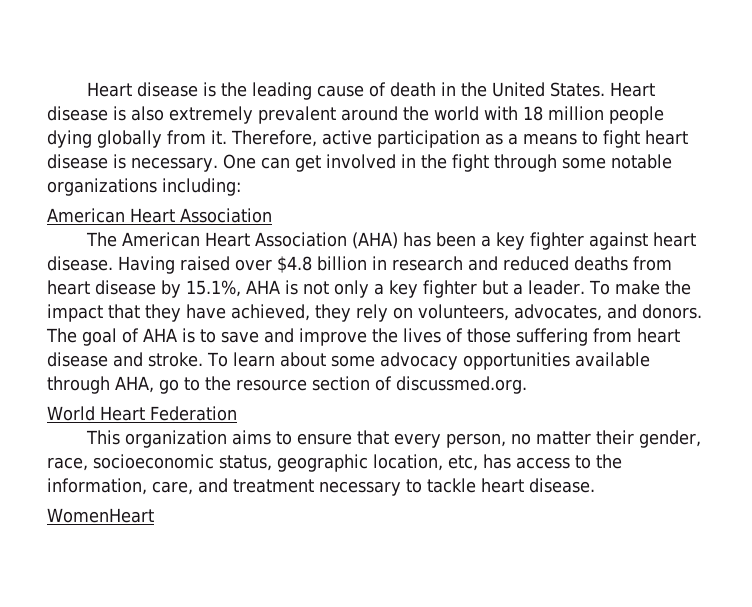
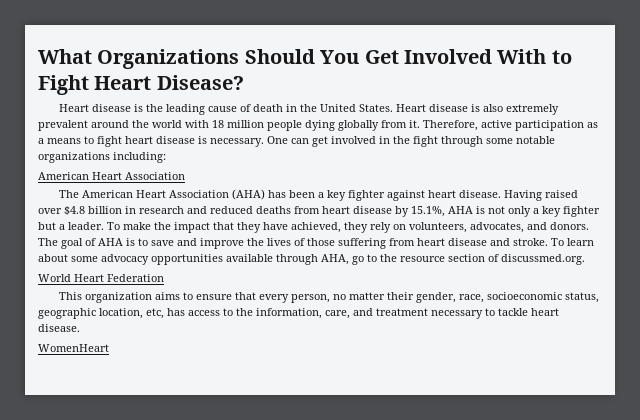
(86, 89) none -> [38,49,572,69] [38,75,244,95] What Organizations Should You Get Involved With to Fight Heart Disease? //

